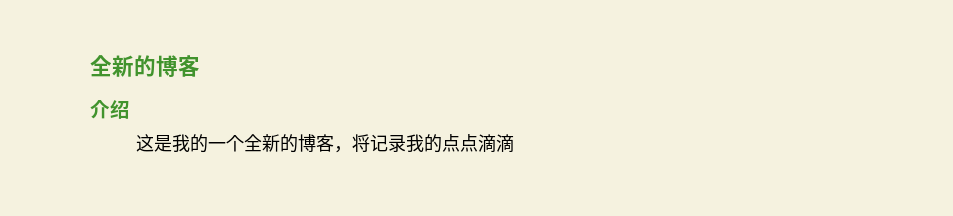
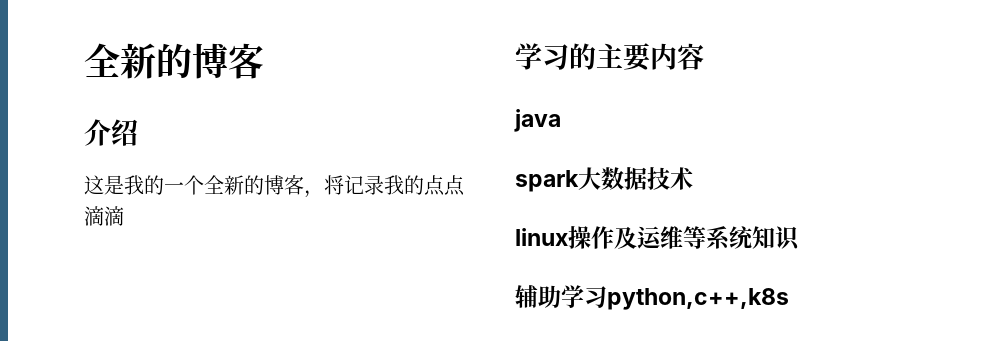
(514, 143) none -> [515,43,704,71] [514,109,561,132] [515,167,693,192] [515,226,800,251] [515,285,789,310] // 学习的主要内容 // java // spark大数据技术 // linux操作及运维等系统知识 // 辅助学习python,c++,k8s

